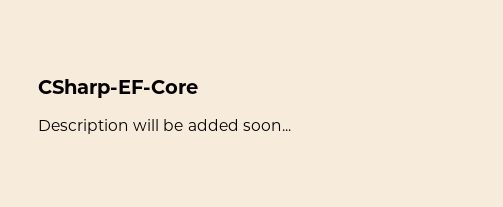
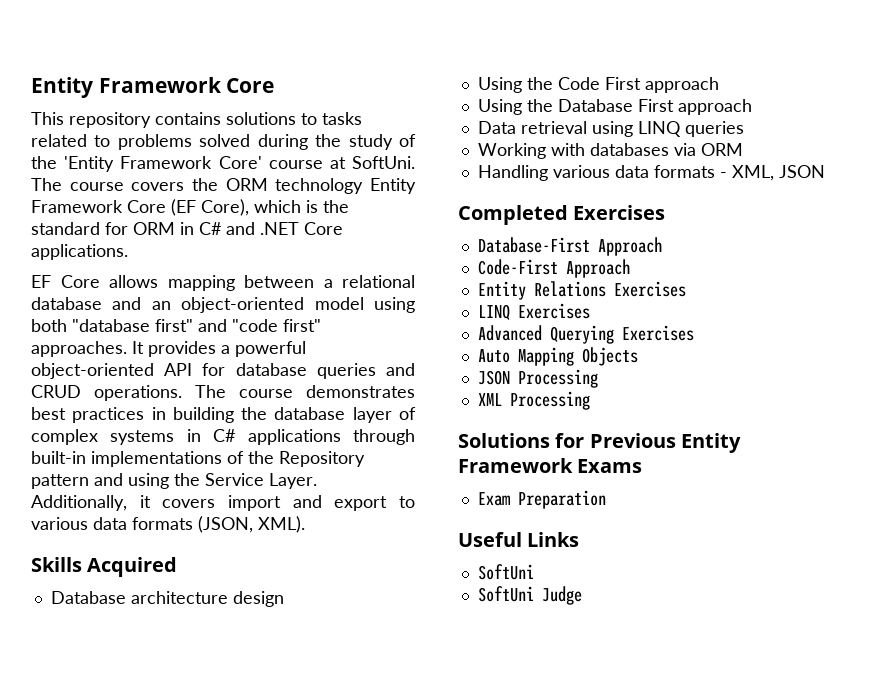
[38,79,198,98] [38,119,291,134] CSharp-EF-Core // Description will be added soon... -> [31,77,275,98] [31,112,362,128] [31,134,416,150] [31,156,415,172] [31,178,416,194] [31,199,349,216] [31,222,343,235] [31,244,128,260] [31,275,415,291] [31,297,415,313] [31,319,321,332] [31,341,306,357] [31,363,415,379] [31,385,415,401] [31,407,416,423] [31,429,415,445] [31,451,365,467] [31,473,317,489] [31,495,416,511] [31,516,305,533] [31,557,178,577] [50,591,284,607] [477,77,719,93] [477,99,752,115] [477,121,744,137] [477,143,743,159] [477,165,825,181] [458,205,666,225] [477,237,662,256] [477,259,630,278] [477,281,686,300] [477,303,590,320] [477,325,694,344] [477,347,638,366] [477,369,598,388] [477,391,590,410] [458,433,742,453] [458,458,643,473] [477,490,606,509] [458,532,580,547] [477,564,534,580] [477,586,582,605] Entity Framework Core // This repository contains solutions to tasks related to problems solved during the study of the 'Entity Framework Core' course at SoftUni. The course covers the ORM technology Entity Framework Core (EF Core), which is the standard for ORM in C# and .NET Core applications. // EF Core allows mapping between a relational database and an object-oriented model using both "database first" and "code first" approaches. It provides a powerful object-oriented API for database queries and CRUD operations. The course demonstrates best practices in building the database layer of complex systems in C# applications through built-in implementations of the Repository pattern and using the Service Layer. Additionally, it covers import and export to various data formats (JSON, XML). // Skills Acquired // Database architecture design // Using the Code First approach // Using the Database First approach // Data retrieval using LINQ queries // Working with databases via ORM // Handling various data formats - XML, JSON // Completed Exercises // Database-First Approach // Code-First Approach // Entity Relations Exercises // LINQ Exercises // Advanced Querying Exercises // Auto Mapping Objects // JSON Processing // XML Processing // Solutions for Previous Entity Framework Exams // Exam Preparation // Useful Links // SoftUni // SoftUni Judge

